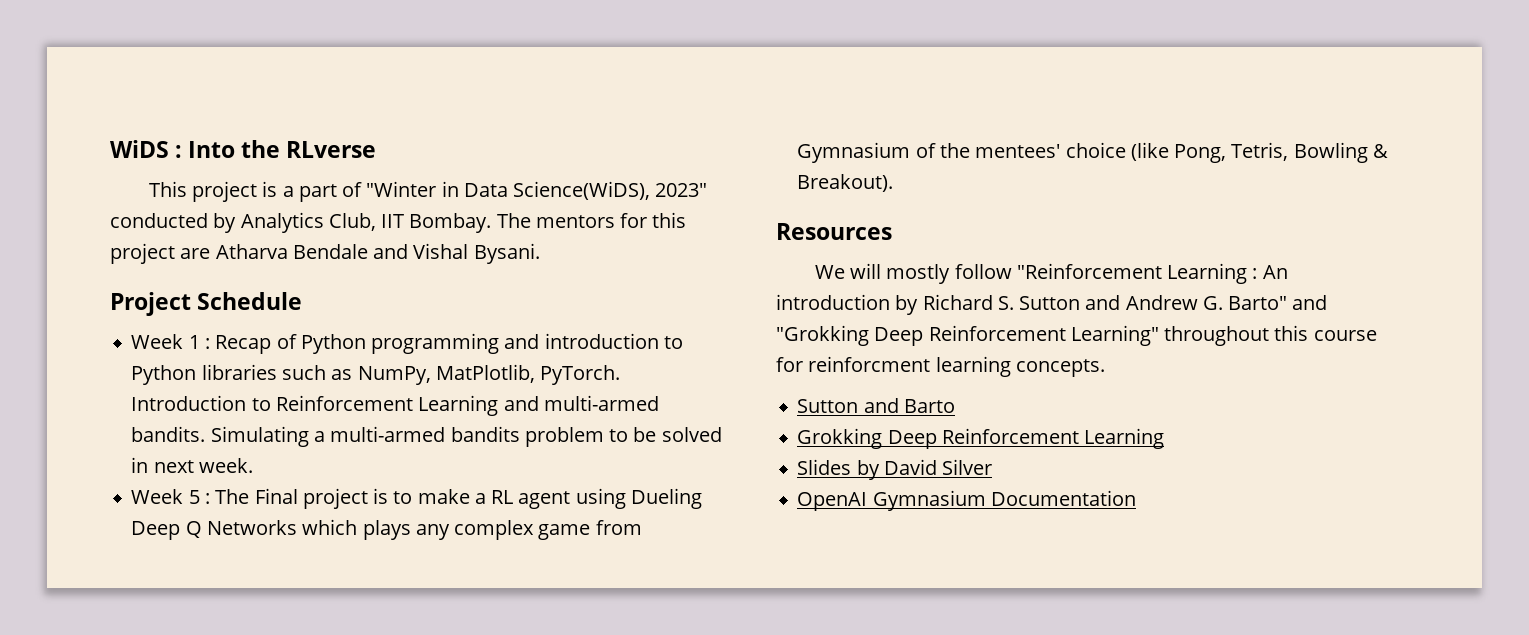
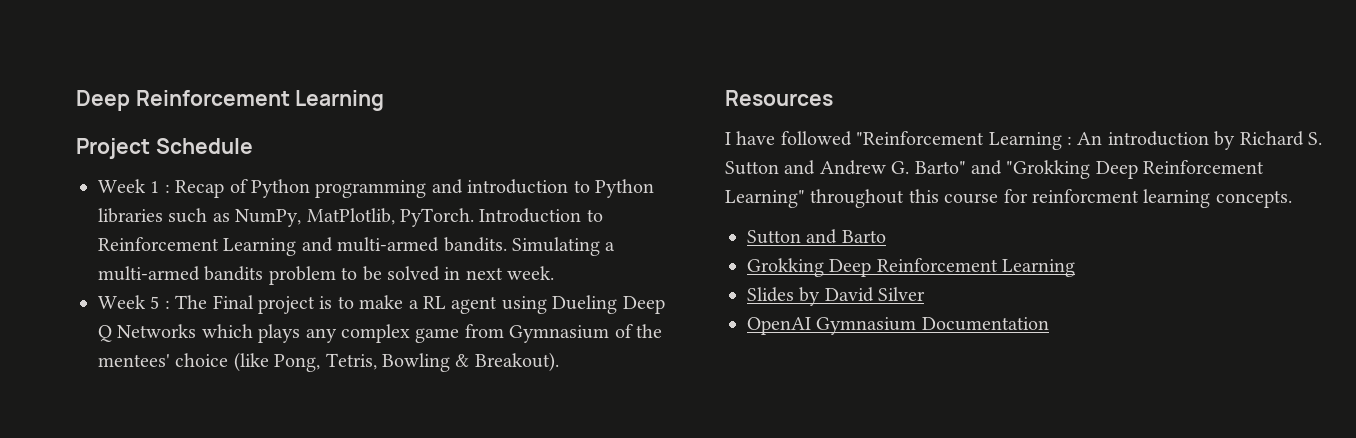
[110,140,377,158] [148,181,708,202] [110,212,687,233] [110,243,540,264] WiDS : Into the RLverse // This project is a part of "Winter in Data Science(WiDS), 2023" conducted by Analytics Club, IIT Bombay. The mentors for this project are Atharva Bendale and Vishal Bysani. -> [76,90,385,111] Deep Reinforcement Learning
[814,263,1012,284] We will mostly follow -> [725,131,852,146] I have followed

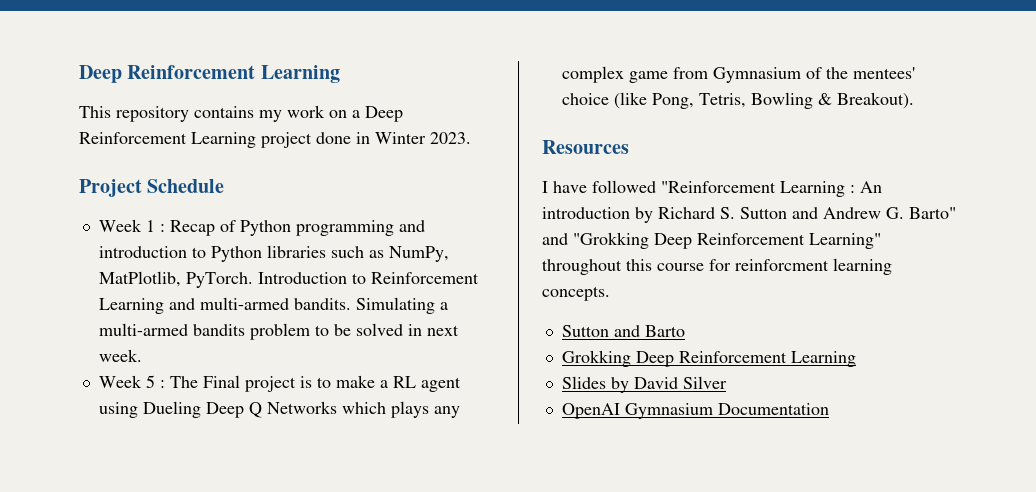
[76,90,385,111] Deep Reinforcement Learning -> [79,65,340,83] [79,105,403,122] [79,132,471,148] Deep Reinforcement Learning // This repository contains my work on a Deep Reinforcement Learning project done in Winter 2023.

